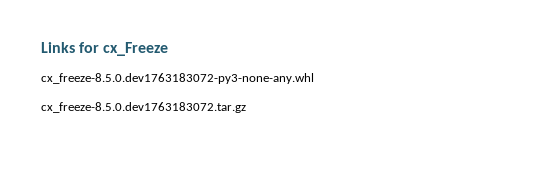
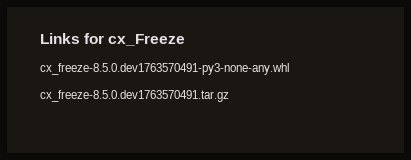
[41,73,314,84] [41,102,246,113] cx_freeze-8.5.0.dev1763183072-py3-none-any.whl // cx_freeze-8.5.0.dev1763183072.tar.gz -> [40,63,290,75] [40,90,229,102] cx_freeze-8.5.0.dev1763570491-py3-none-any.whl // cx_freeze-8.5.0.dev1763570491.tar.gz

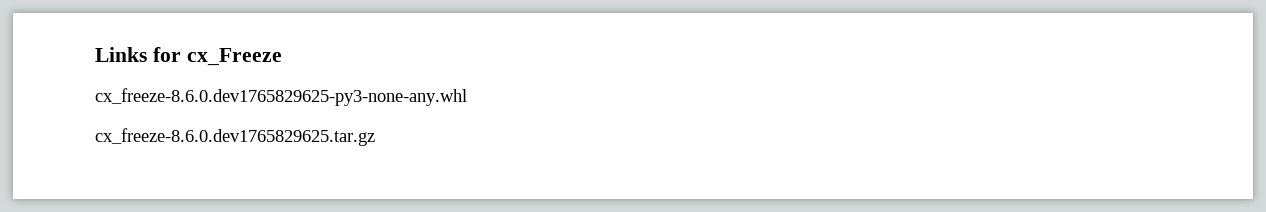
[40,63,290,75] [40,90,229,102] cx_freeze-8.5.0.dev1763570491-py3-none-any.whl // cx_freeze-8.5.0.dev1763570491.tar.gz -> [95,88,467,106] [95,128,375,146] cx_freeze-8.6.0.dev1765829625-py3-none-any.whl // cx_freeze-8.6.0.dev1765829625.tar.gz

